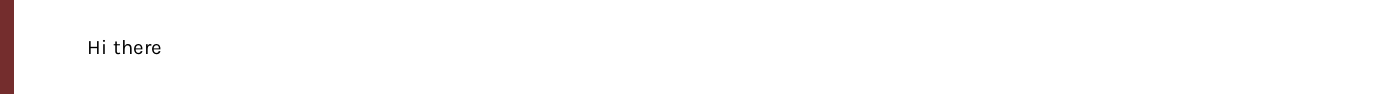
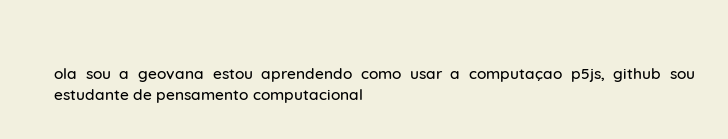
[87,39,162,55] Hi there -> [54,68,695,82] [54,89,363,103] ola sou a geovana estou aprendendo como usar a computaçao p5js, github sou estudante de pensamento computacional

